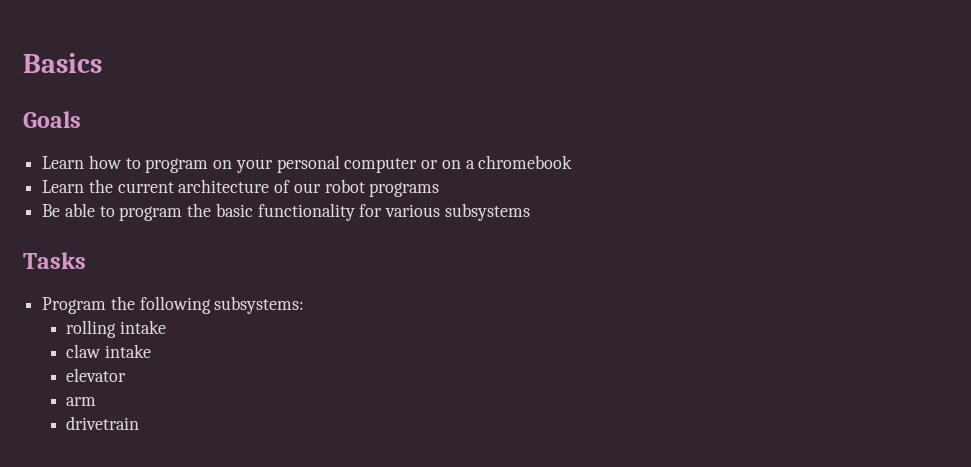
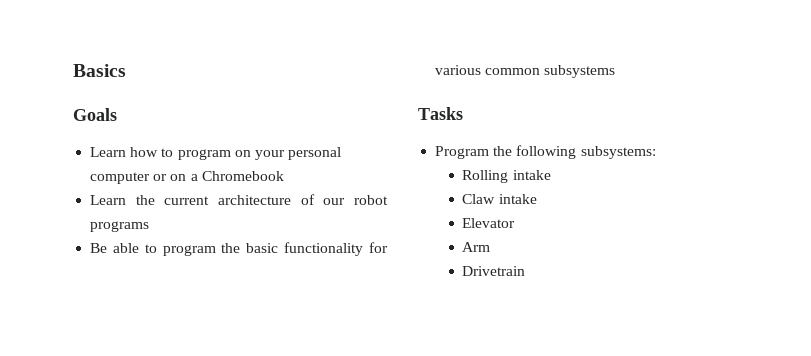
[478,155,573,169] chromebook -> [201,171,284,181] Chromebook
(441, 210) none -> [485,68,541,75] common
[66,320,167,338] [66,344,152,358] [66,368,127,382] [66,397,97,406] [66,416,140,430] rolling intake // claw intake // elevator // arm // drivetrain -> [462,170,551,183] [462,194,537,204] [462,218,516,228] [462,242,491,252] [462,266,526,276] Rolling intake // Claw intake // Elevator // Arm // Drivetrain

